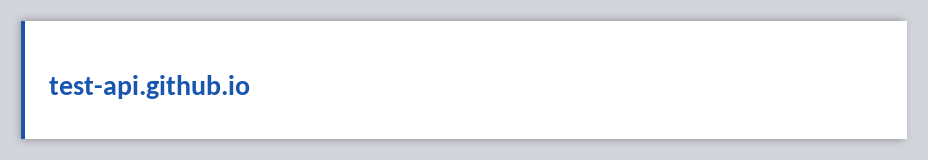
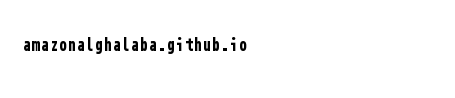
[49,75,250,99] test-api.github.io -> [22,37,247,54] amazonalghalaba.github.io

